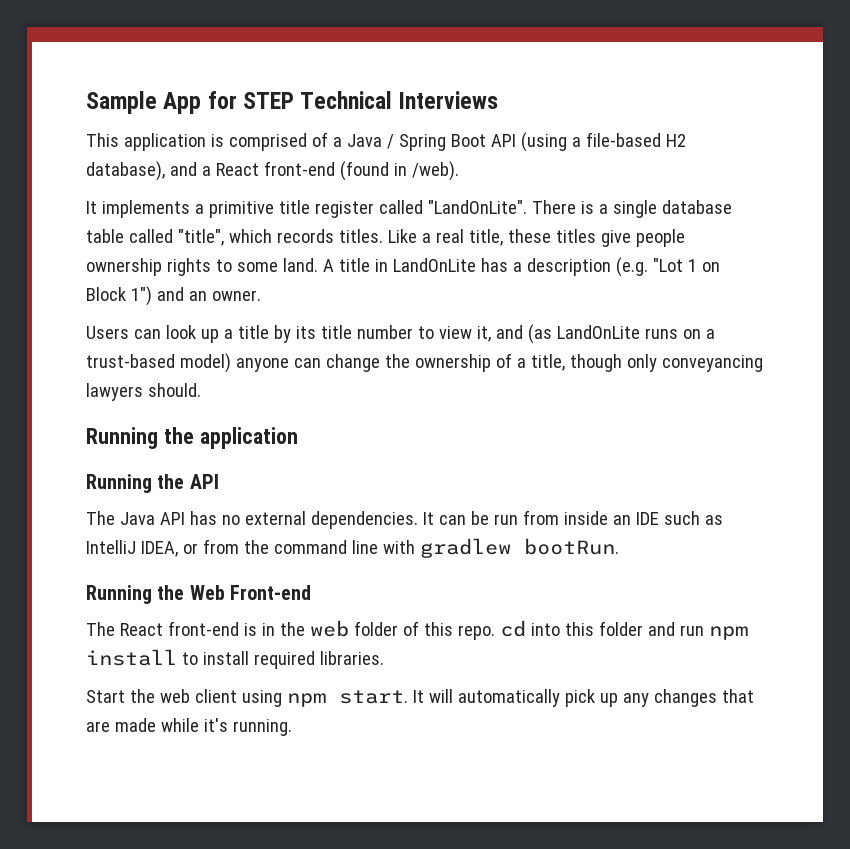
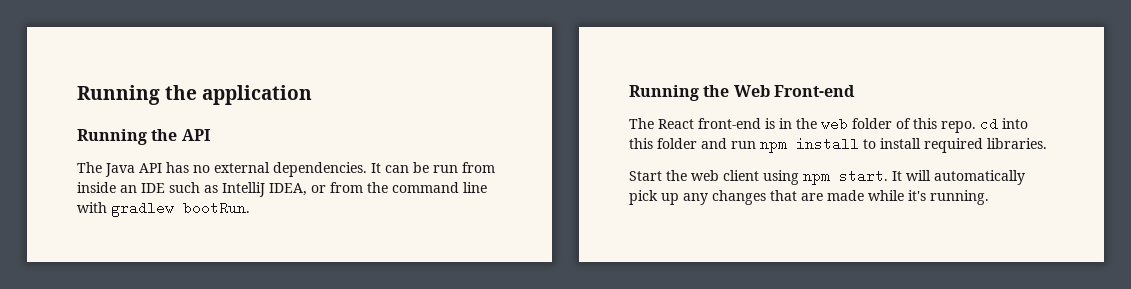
[86,91,498,114] [86,132,686,152] [86,161,459,181] [86,200,732,218] [86,229,685,247] [86,257,720,277] [86,286,261,306] [86,324,715,344] [86,353,763,373] [86,383,201,401] Sample App for STEP Technical Interviews // This application is comprised of a Java / Spring Boot API (using a file-based H2 database), and a React front-end (found in /web). // It implements a primitive title register called "LandOnLite". There is a single database table called "title", which records titles. Like a real title, these titles give people ownership rights to some land. A title in LandOnLite has a description (e.g. "Lot 1 on Block 1") and an owner. // Users can look up a title by its title number to view it, and (as LandOnLite runs on a trust-based model) anyone can change the ownership of a title, though only conveyancing lawyers should. // -> (77, 95) none

